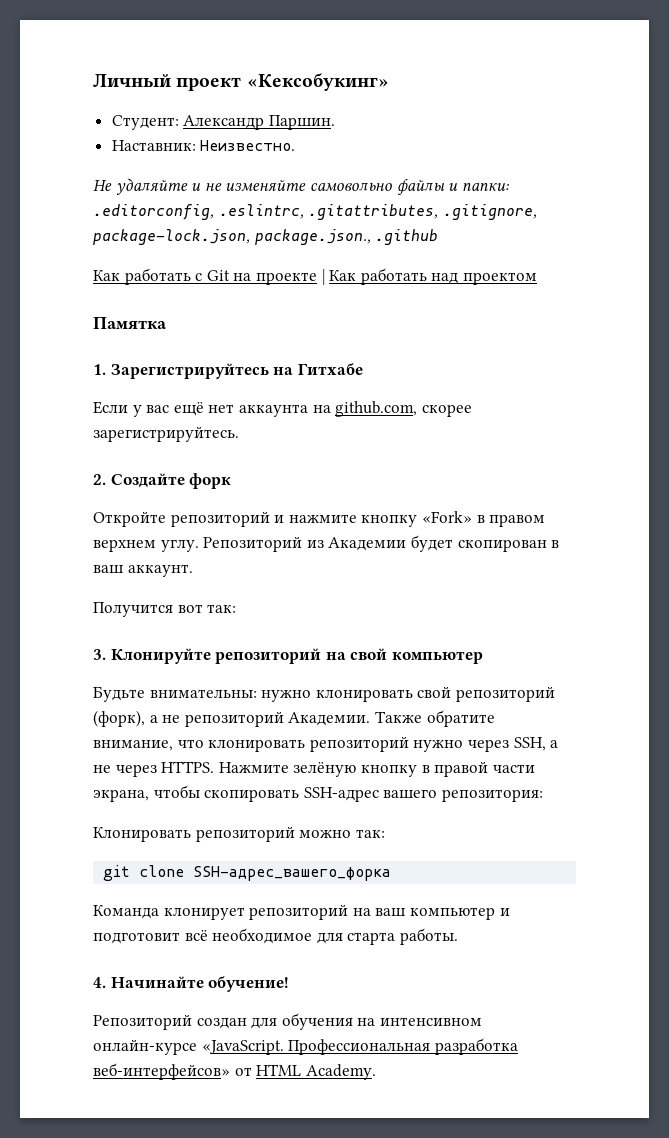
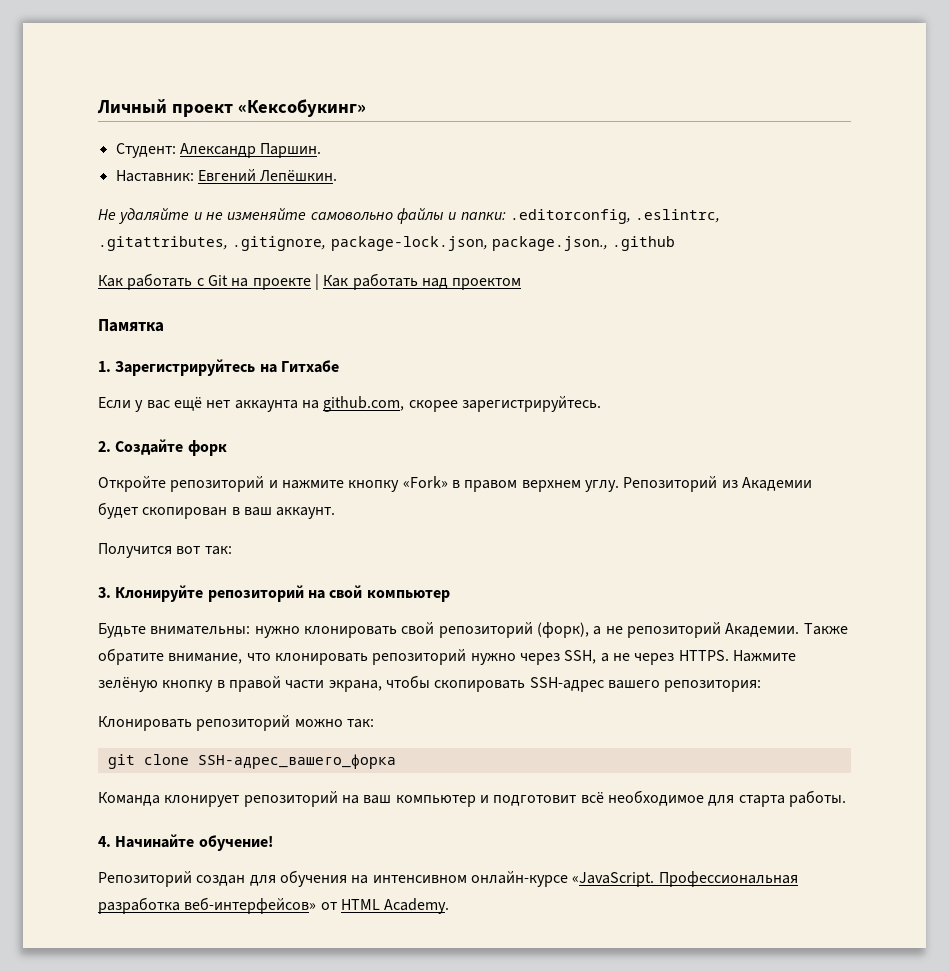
[200,140,296,151] Неизвестно. -> [197,169,338,182] Евгений Лепёшкин.

